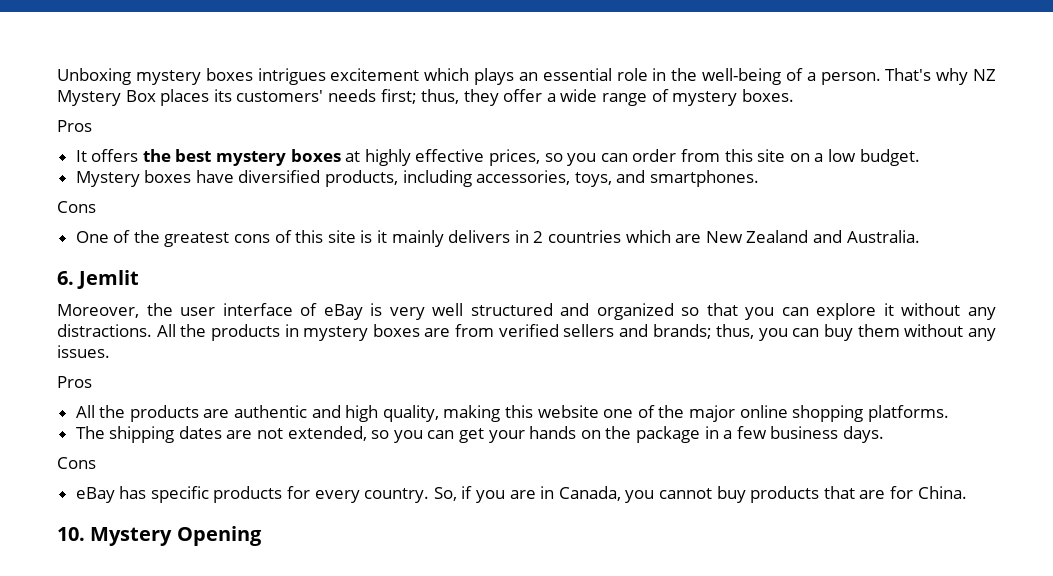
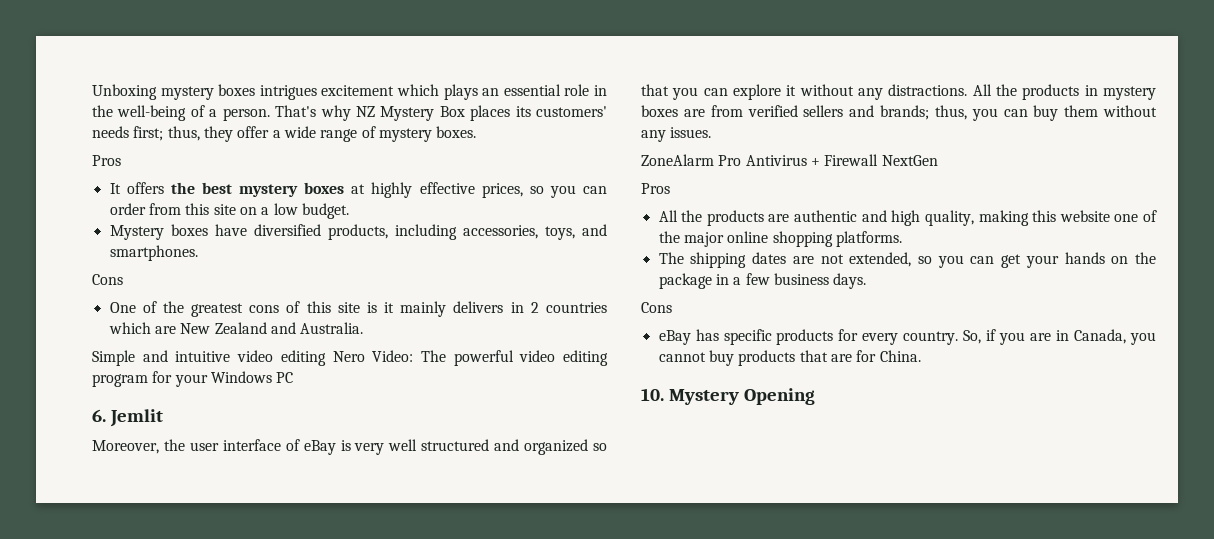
(920, 236) none -> [92,350,608,366] [92,371,294,387] // Simple and intuitive video editing Nero Video: The powerful video editing program for your Windows PC
(110, 351) none -> [641,154,938,166] // ZoneAlarm Pro Antivirus + Firewall NextGen

